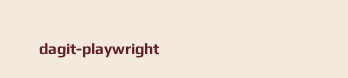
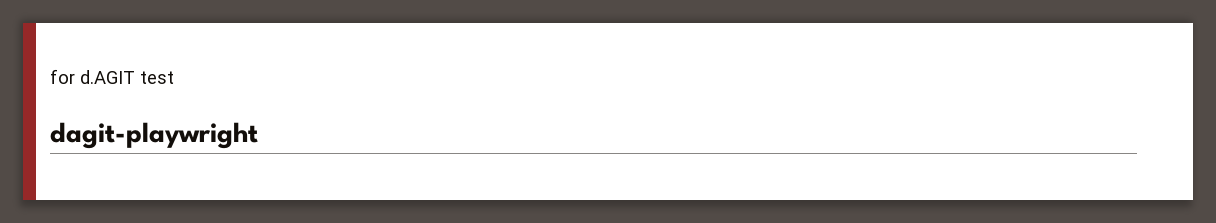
(39, 50) none -> [50,69,174,84] for d.AGIT test //

